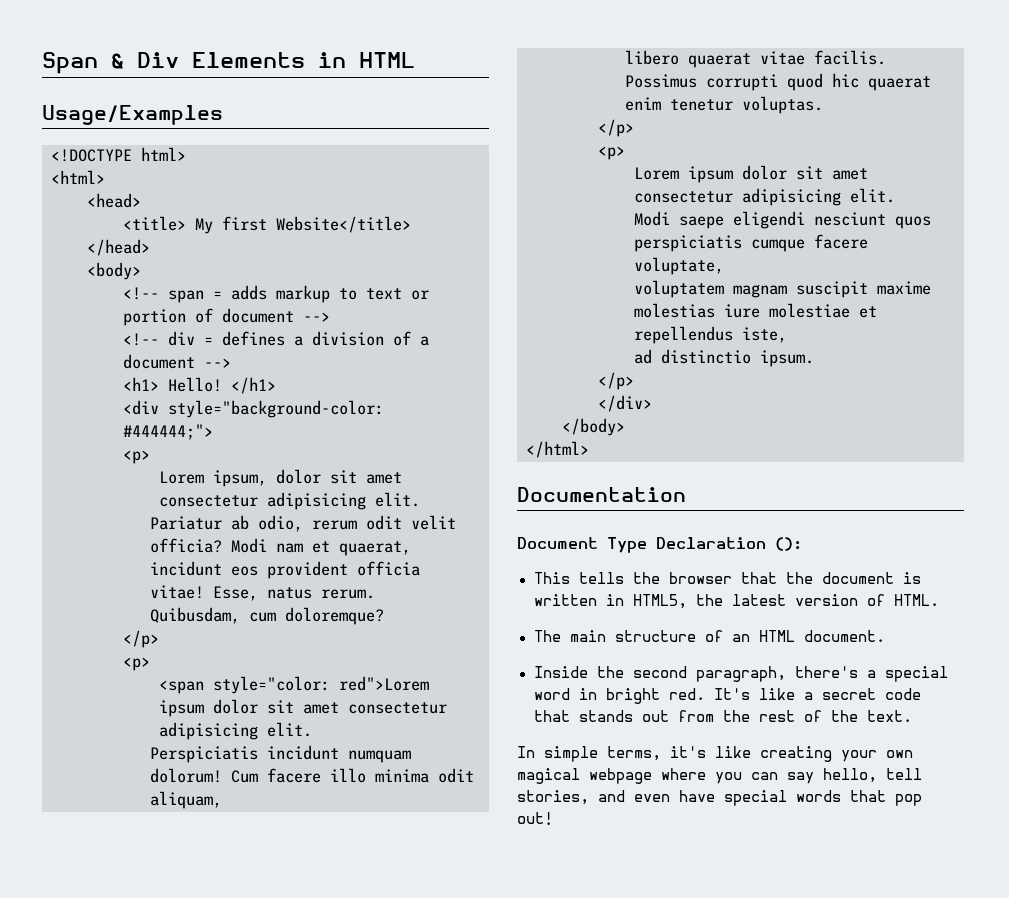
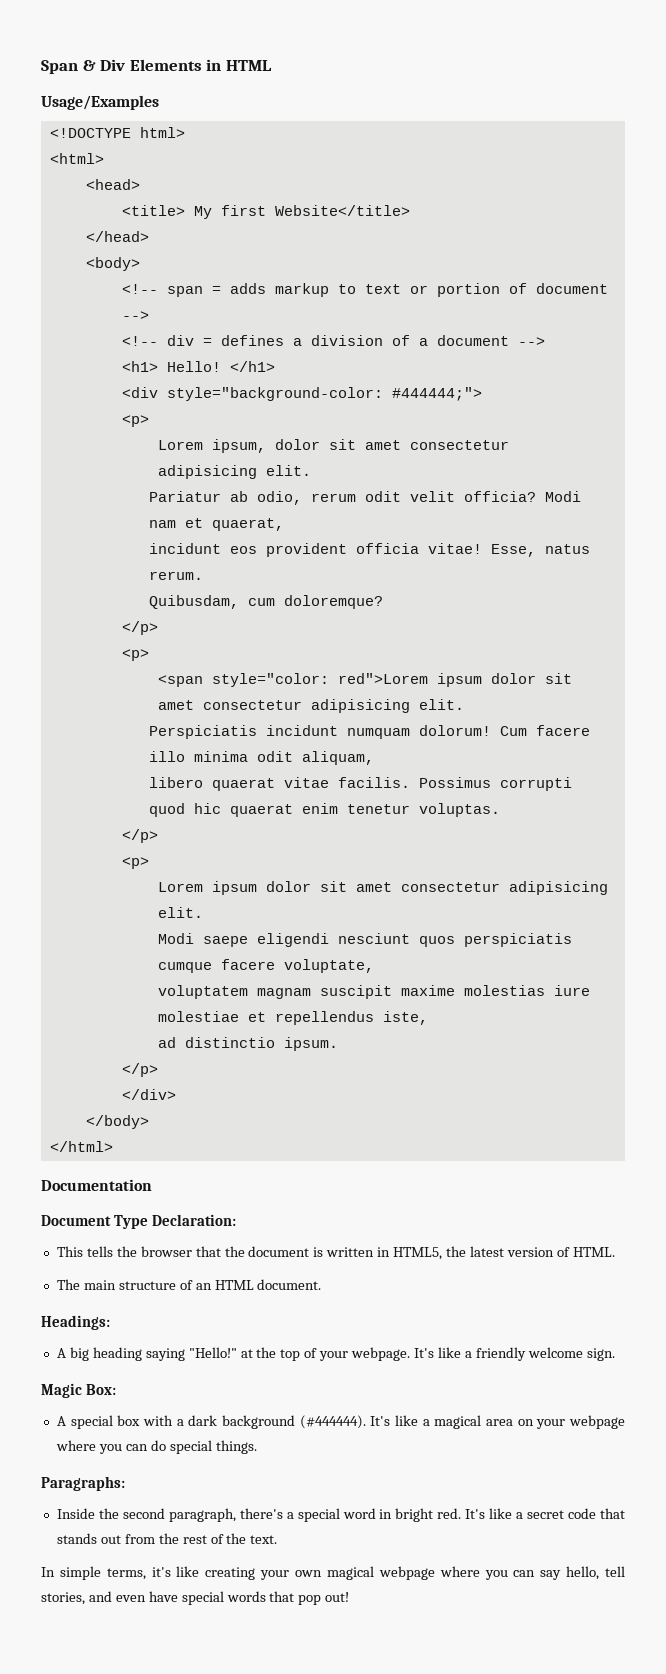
[656,537,802,551] Declaration (): -> [151,1214,236,1226] Declaration:
(885, 636) none -> [41,1315,110,1330] [56,1347,615,1361] [41,1383,116,1398] [56,1415,626,1429] [55,1440,257,1454] [41,1476,125,1491] // Headings: // A big heading saying "Hello!" at the top of your webpage. It's like a friendly welcome sign. // Magic Box: // A special box with a dark background (#444444). It's like a magical area on your webpage where you can do special things. // Paragraphs:

